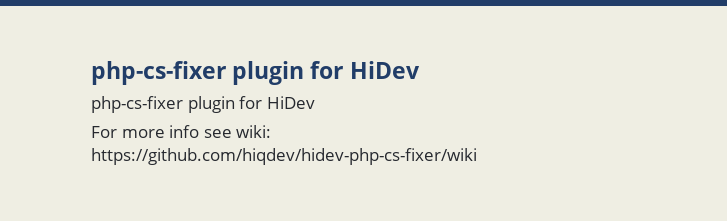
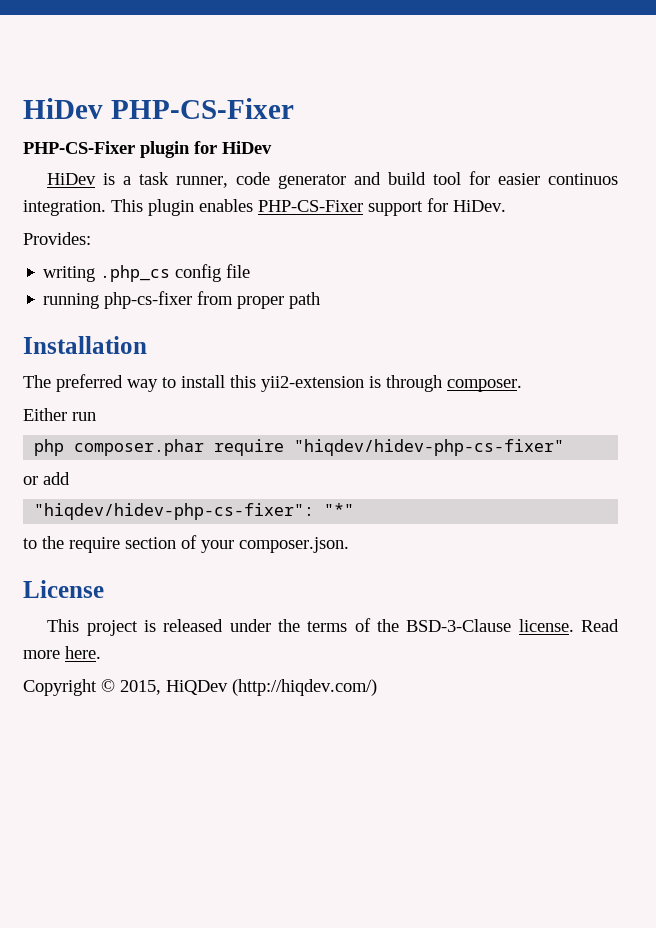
[91,61,420,85] [91,96,315,113] [91,125,272,138] [91,148,477,165] php-cs-fixer plugin for HiDev // php-cs-fixer plugin for HiDev // For more info see wiki: https://github.com/hiqdev/hidev-php-cs-fixer/wiki -> [23,98,294,119] [23,141,272,158] [47,171,618,189] [23,198,506,216] [23,232,91,245] [43,264,251,282] [43,291,321,309] [23,336,147,354] [23,374,522,392] [23,408,96,421] [34,439,565,456] [23,472,70,485] [34,503,355,520] [23,535,349,553] [23,580,104,598] [47,618,619,636] [23,646,101,659] [23,679,377,696] HiDev PHP-CS-Fixer // PHP-CS-Fixer plugin for HiDev // HiDev is a task runner, code generator and build tool for easier continuos integration. This plugin enables PHP-CS-Fixer support for HiDev. // Provides: // writing .php_cs config file // running php-cs-fixer from proper path // Installation // The preferred way to install this yii2-extension is through composer. // Either run // php composer.phar require "hiqdev/hidev-php-cs-fixer" // or add // "hiqdev/hidev-php-cs-fixer": "*" // to the require section of your composer.json. // License // This project is released under the terms of the BSD-3-Clause license. Read more here. // Copyright © 2015, HiQDev (http://hiqdev.com/)

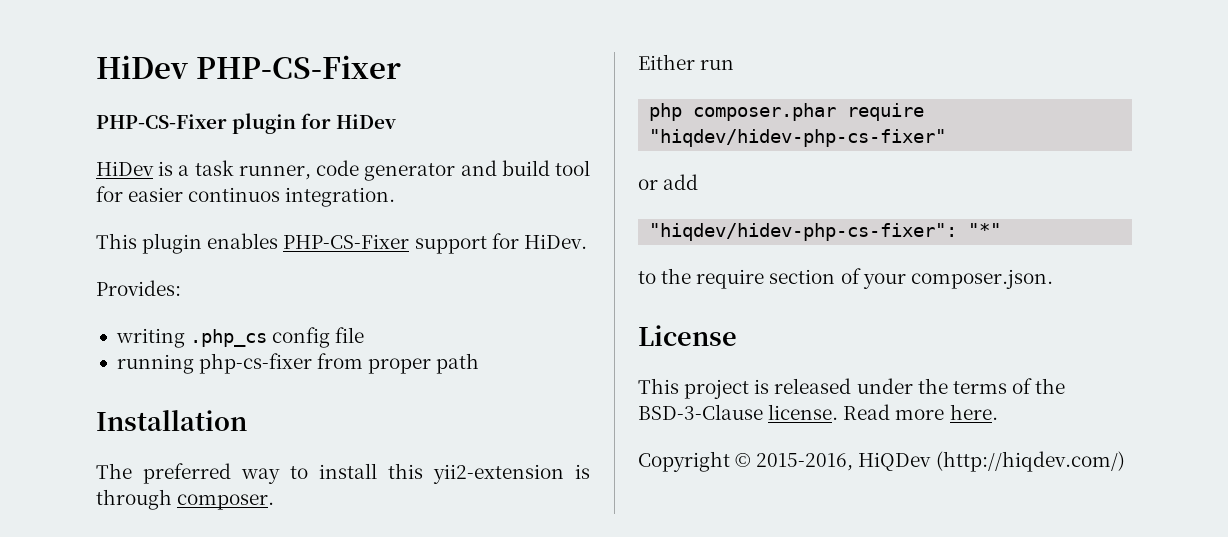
(106, 208) none -> (396, 197) //
[120,680,161,695] 2015, -> [756,453,854,471] 2015-2016,

